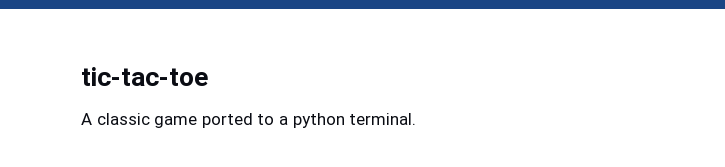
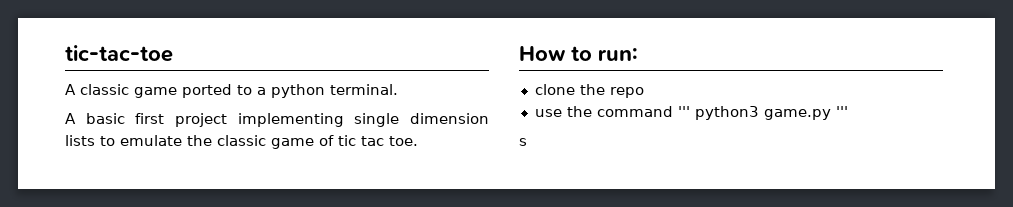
(417, 119) none -> [65,113,489,127] [65,135,418,149] [519,46,638,61] [534,84,644,98] [534,106,848,120] [519,138,527,146] // A basic first project implementing single dimension lists to emulate the classic game of tic tac toe. // How to run: // clone the repo // use the command ''' python3 game.py ''' // s

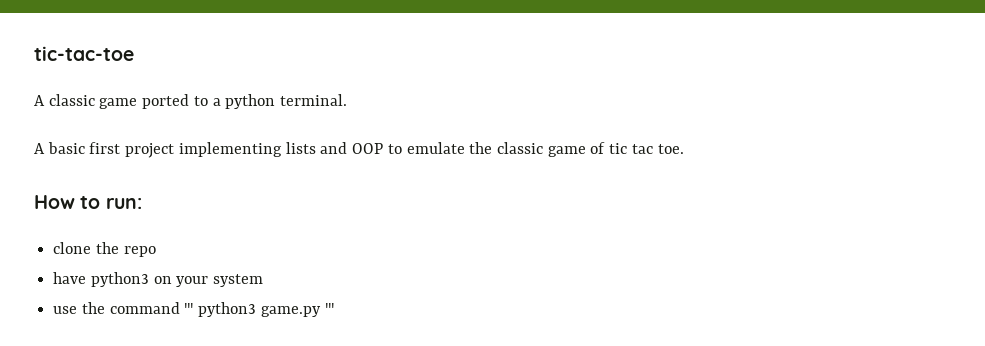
[354,113,489,127] [65,135,95,146] single dimension lists -> [285,142,384,154] lists and OOP
(644, 92) none -> [53,272,264,287] // have python3 on your system
[519,138,527,146] // s -> (334, 308) none

